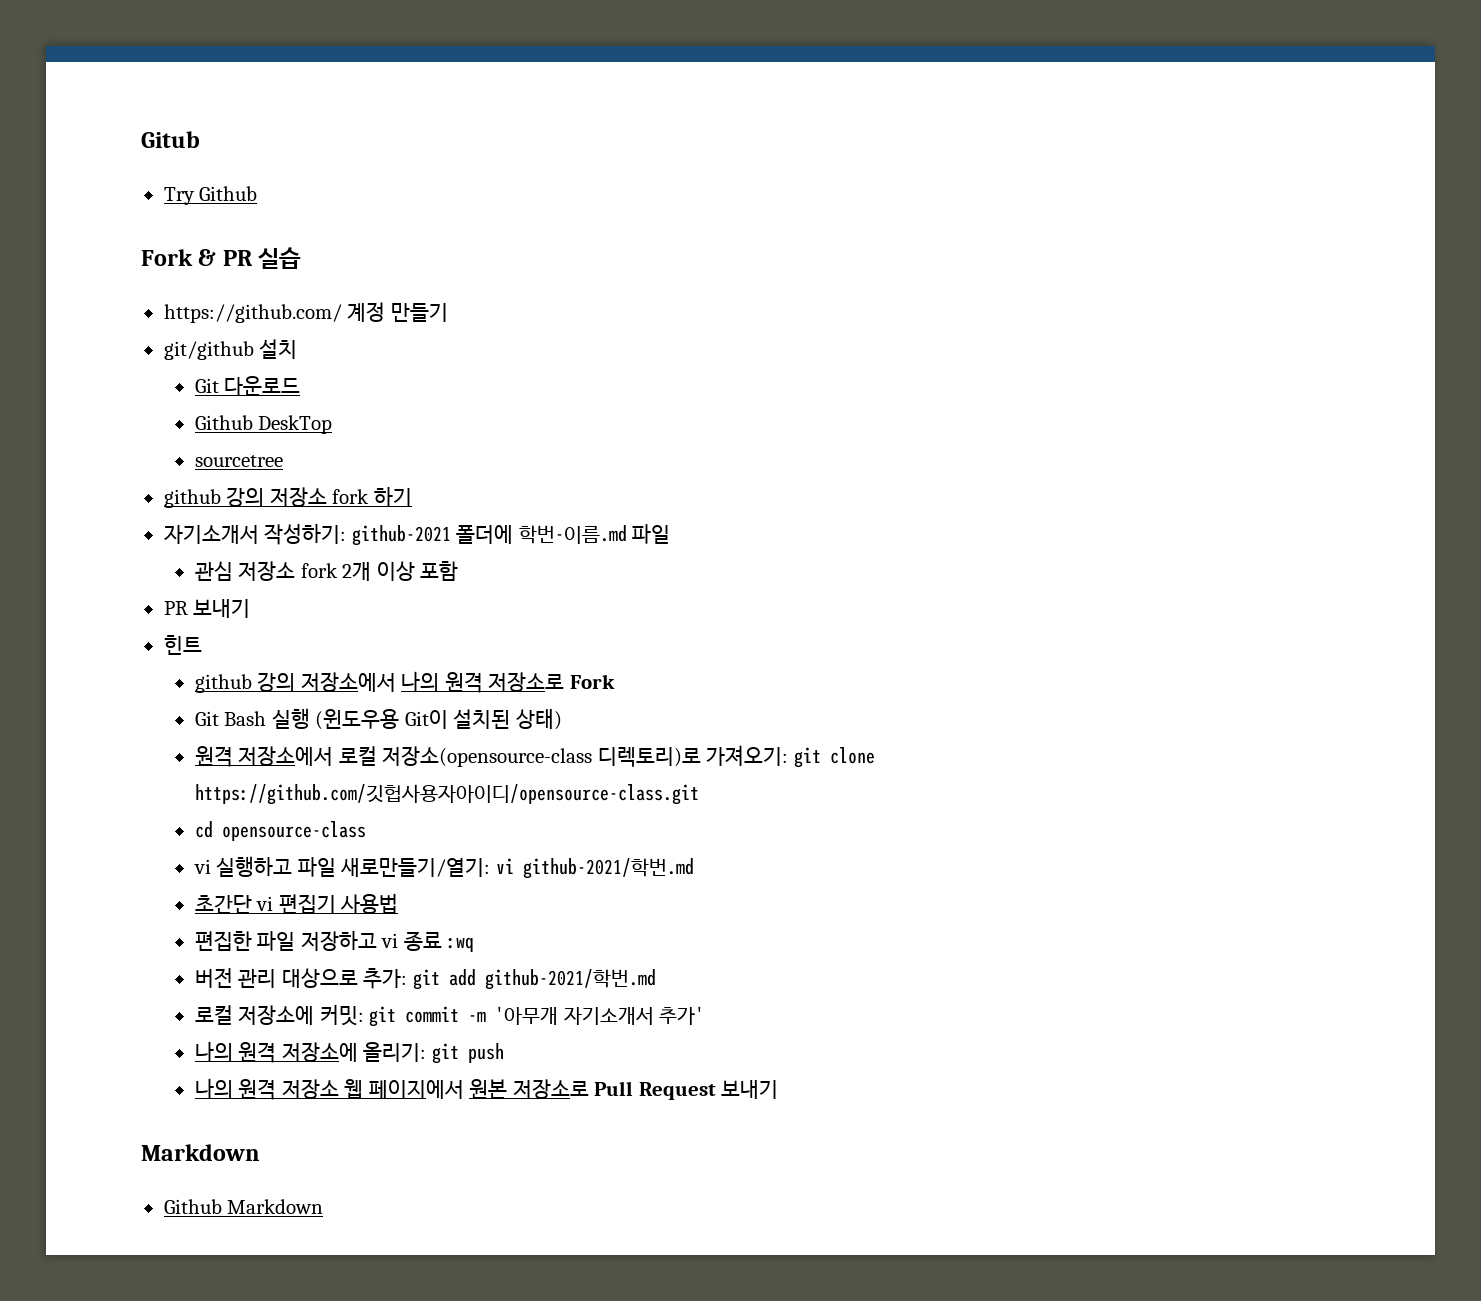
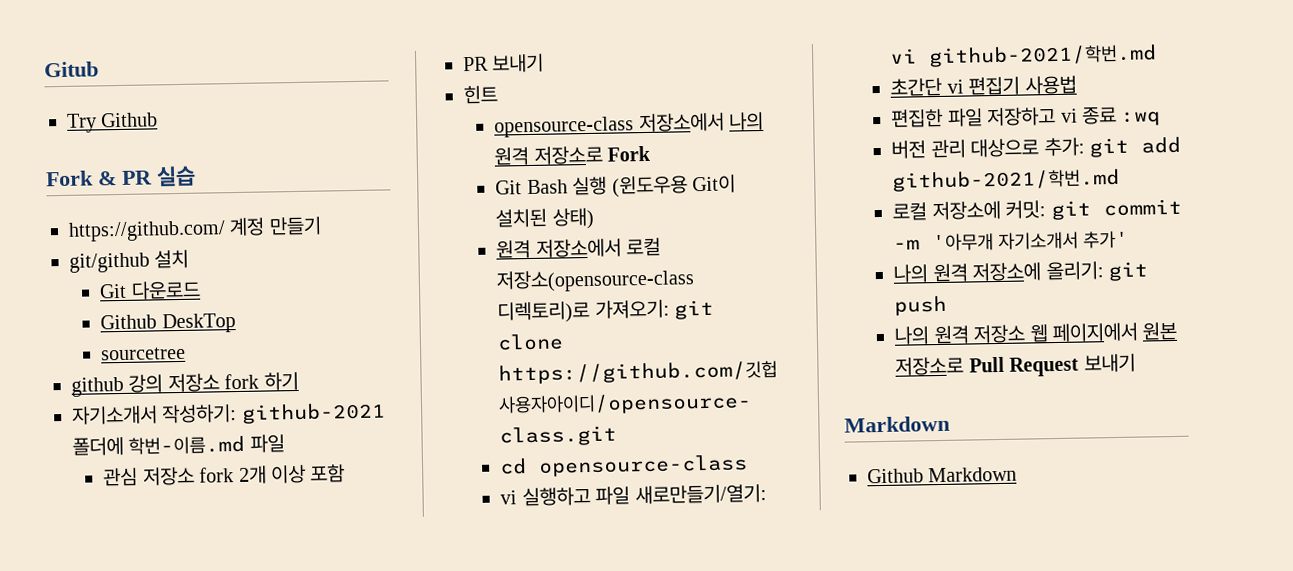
[194,672,296,693] github 강의 -> [494,116,635,138] opensource-class

